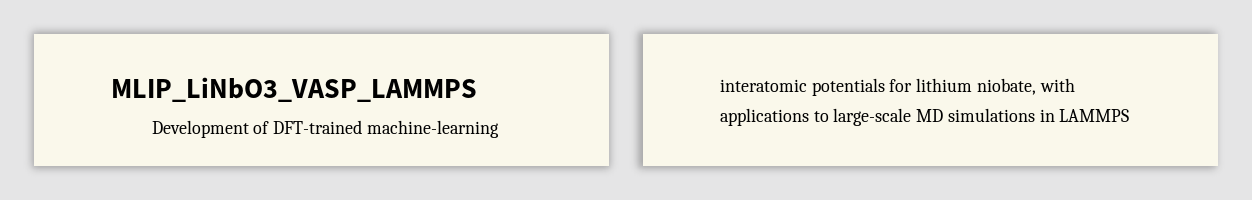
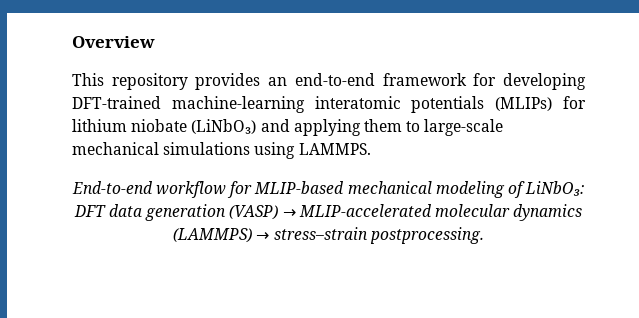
[111,77,477,102] [151,120,270,138] MLIP_LiNbO3_VASP_LAMMPS // Development of -> [72,36,155,48] [72,73,586,90] Overview // This repository provides an end-to-end framework for developing
(885, 87) none -> [495,97,553,111] (MLIPs)
[976,78,1075,95] [720,108,1130,126] niobate, with applications to large-scale MD simulations in LAMMPS -> [131,119,504,136] [72,142,371,159] [71,181,585,198] [73,204,583,221] [173,227,484,244] niobate (LiNbO₃) and applying them to large-scale mechanical simulations using LAMMPS. // End-to-end workflow for MLIP-based mechanical modeling of LiNbO₃: DFT data generation (VASP) → MLIP-accelerated molecular dynamics (LAMMPS) → stress–strain postprocessing.

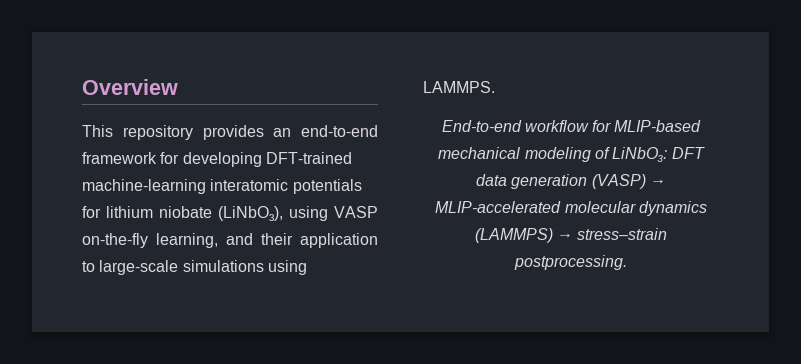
[495,97,553,111] (MLIPs) -> (362, 186) none
[191,119,402,136] (LiNbO₃) and applying them -> [218,206,378,221] [82,233,378,248] (LiNbO₃), using VASP on-the-fly learning, and their application
[72,142,159,155] mechanical -> (179, 267) none

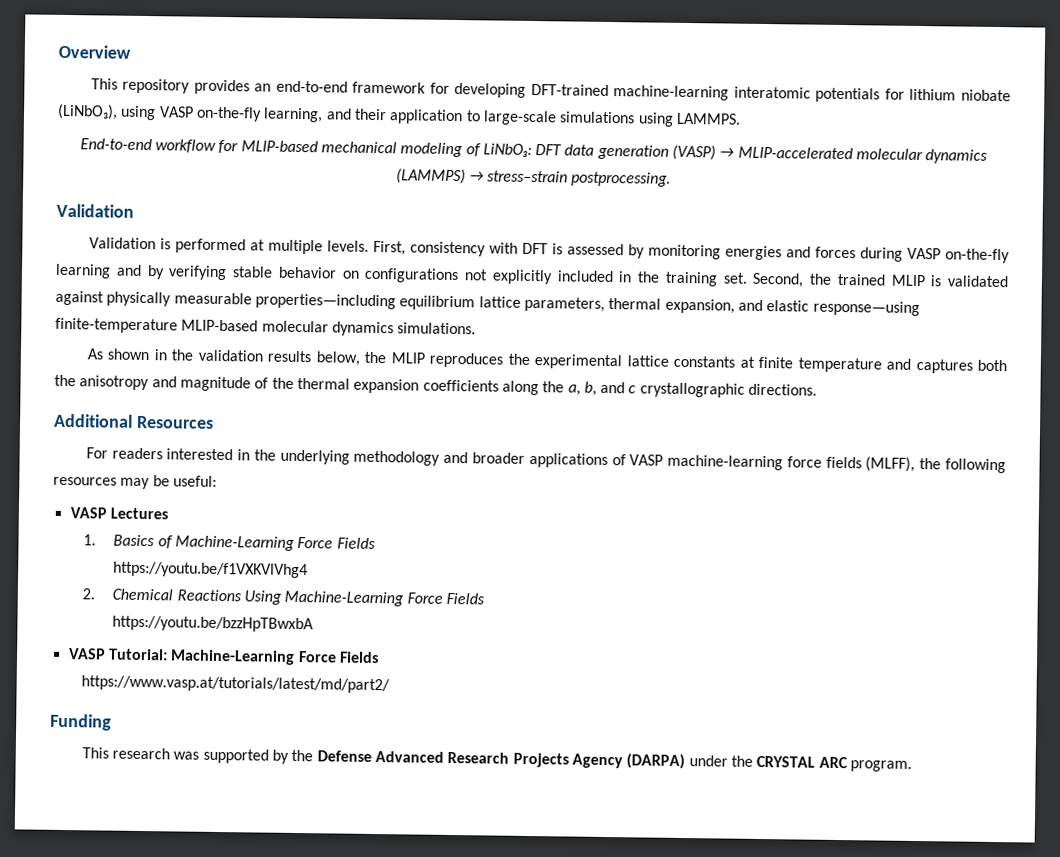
(627, 262) none -> [56,203,134,218] [88,237,1010,264] [55,263,1009,288] [55,290,920,317] [55,317,477,337] [86,348,1007,374] [54,374,818,398] [53,413,214,429] [85,447,1006,474] [53,475,217,490] [69,507,168,520] [82,534,376,551] [113,561,309,579] [81,588,485,607] [112,615,315,633] [67,648,379,665] [80,675,390,694] [50,713,112,731] [81,747,912,772] // Validation // Validation is performed at multiple levels. First, consistency with DFT is assessed by monitoring energies and forces during VASP on-the-fly learning and by verifying stable behavior on configurations not explicitly included in the training set. Second, the trained MLIP is validated against physically measurable properties—including equilibrium lattice parameters, thermal expansion, and elastic response—using finite-temperature MLIP-based molecular dynamics simulations. // As shown in the validation results below, the MLIP reproduces the experimental lattice constants at finite temperature and captures both the anisotropy and magnitude of the thermal expansion coefficients along the a, b, and c crystallographic directions. // Additional Resources // For readers interested in the underlying methodology and broader applications of VASP machine-learning force fields (MLFF), the following resources may be useful: // VASP Lectures // 1. Basics of Machine-Learning Force Fields // https://youtu.be/f1VXKVlVhg4 // 2. Chemical Reactions Using Machine-Learning Force Fields // https://youtu.be/bzzHpTBwxbA // VASP Tutorial: Machine-Learning Force Fields // https://www.vasp.at/tutorials/latest/md/part2/ // Funding // This research was supported by the Defense Advanced Research Projects Agency (DARPA) under the CRYSTAL ARC program.

